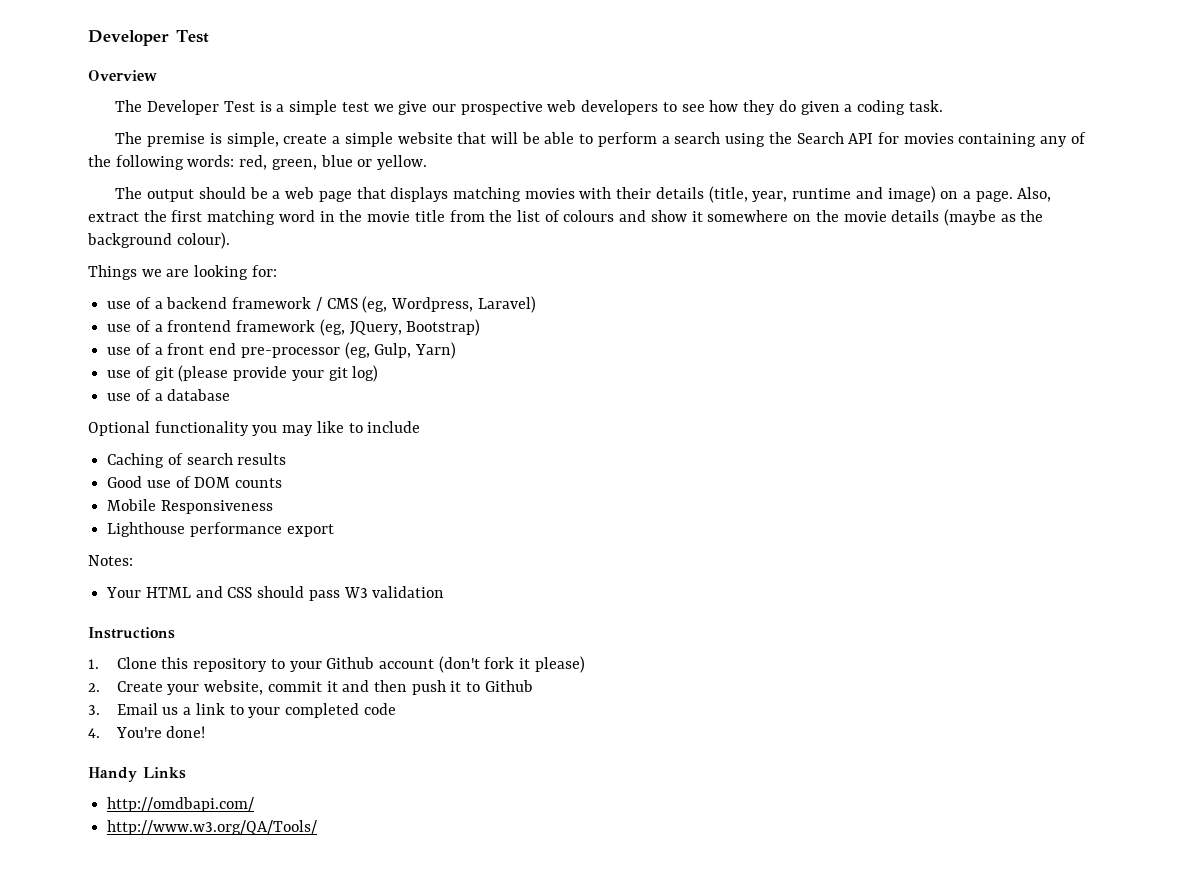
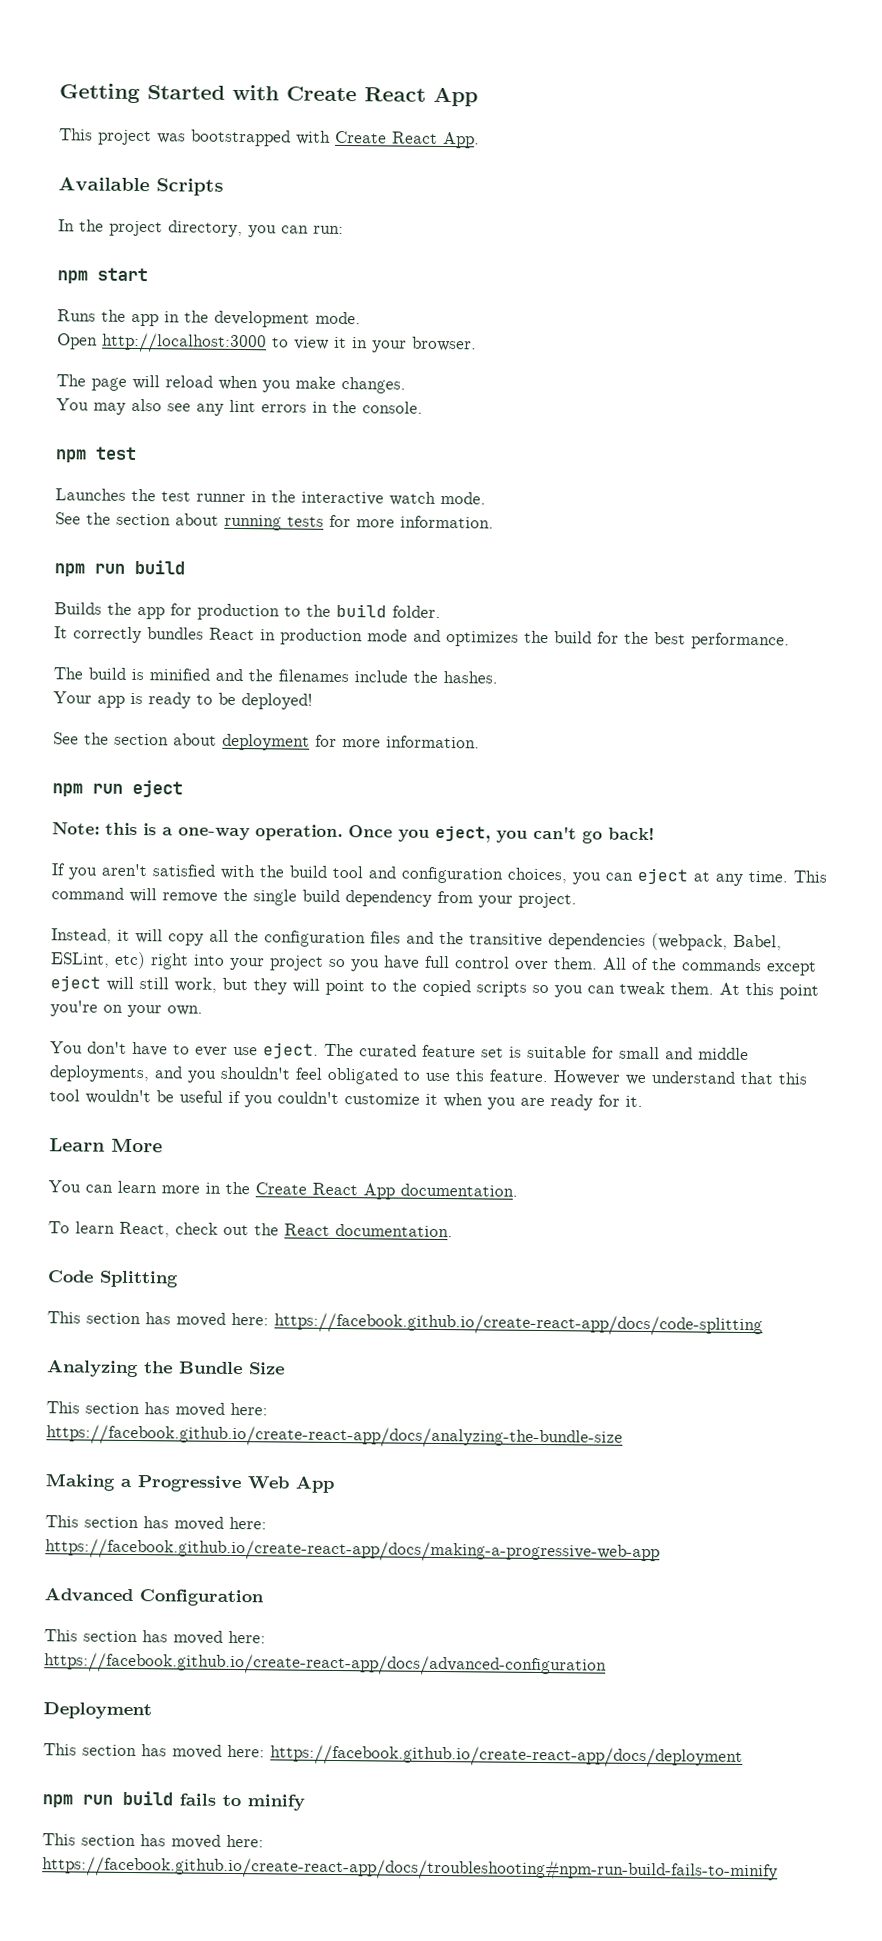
[88,30,209,46] [88,70,157,81] [115,100,943,115] [115,132,1086,147] [88,155,428,170] [115,186,1052,203] [88,209,1044,226] [87,232,230,249] [88,265,277,280] [107,296,536,313] [107,319,481,336] [107,342,457,359] [107,365,379,382] [107,389,231,401] [88,421,421,436] [107,453,287,468] [107,476,283,488] [107,499,273,514] [107,522,334,537] [88,555,133,566] [106,586,445,601] [88,627,175,639] [88,656,585,673] [88,680,533,695] [88,703,396,718] [88,726,206,738] [88,767,186,782] [107,797,255,812] [107,820,318,835] Developer Test // Overview // The Developer Test is a simple test we give our prospective web developers to see how they do given a coding task. // The premise is simple, create a simple website that will be able to perform a search using the Search API for movies containing any of the following words: red, green, blue or yellow. // The output should be a web page that displays matching movies with their details (title, year, runtime and image) on a page. Also, extract the first matching word in the movie title from the list of colours and show it somewhere on the movie details (maybe as the background colour). // Things we are looking for: // use of a backend framework / CMS (eg, Wordpress, Laravel) // use of a frontend framework (eg, JQuery, Bootstrap) // use of a front end pre-processor (eg, Gulp, Yarn) // use of git (please provide your git log) // use of a database // Optional functionality you may like to include // Caching of search results // Good use of DOM counts // Mobile Responsiveness // Lighthouse performance export // Notes: // Your HTML and CSS should pass W3 validation // Instructions // 1. Clone this repository to your Github account (don't fork it please) // 2. Create your website, commit it and then push it to Github // 3. Email us a link to your completed code // 4. You're done! // Handy Links // http://omdbapi.com/ // http://www.w3.org/QA/Tools/ -> [59,83,478,107] [59,128,480,149] [58,177,224,196] [58,219,344,238] [57,267,148,284] [57,309,361,328] [57,332,477,354] [56,374,406,394] [56,398,423,416] [55,446,137,463] [55,488,486,506] [55,512,494,531] [54,559,185,577] [54,602,441,621] [54,626,790,650] [53,667,498,684] [53,691,313,710] [53,732,480,751] [52,779,183,798] [52,822,655,844] [51,863,827,886] [51,887,577,909] [51,928,782,951] [51,951,817,976] [50,975,819,1000] [50,1000,203,1018] [50,1041,749,1061] [49,1065,808,1086] [49,1089,643,1111] [49,1137,163,1153] [48,1180,518,1200] [48,1221,453,1238] [47,1270,179,1288] [47,1311,763,1337] [47,1359,285,1378] [46,1401,268,1417] [46,1424,623,1449] [45,1473,335,1493] [45,1515,267,1531] [45,1538,660,1564] [44,1587,264,1607] [44,1629,266,1645] [44,1652,607,1677] [43,1702,152,1720] [43,1743,743,1768] [42,1790,305,1811] [42,1833,264,1849] [42,1855,778,1883] Getting Started with Create React App // This project was bootstrapped with Create React App. // Available Scripts // In the project directory, you can run: // npm start // Runs the app in the development mode. // Open http://localhost:3000 to view it in your browser. // The page will reload when you make changes. // You may also see any lint errors in the console. // npm test // Launches the test runner in the interactive watch mode. // See the section about running tests for more information. // npm run build // Builds the app for production to the build folder. // It correctly bundles React in production mode and optimizes the build for the best performance. // The build is minified and the filenames include the hashes. // Your app is ready to be deployed! // See the section about deployment for more information. // npm run eject // Note: this is a one-way operation. Once you eject, you can't go back! // If you aren't satisfied with the build tool and configuration choices, you can eject at any time. This command will remove the single build dependency from your project. // Instead, it will copy all the configuration files and the transitive dependencies (webpack, Babel, ESLint, etc) right into your project so you have full control over them. All of the commands except eject will still work, but they will point to the copied scripts so you can tweak them. At this point you're on your own. // You don't have to ever use eject. The curated feature set is suitable for small and middle deployments, and you shouldn't feel obligated to use this feature. However we understand that this tool wouldn't be useful if you couldn't customize it when you are ready for it. // Learn More // You can learn more in the Create React App documentation. // To learn React, check out the React documentation. // Code Splitting // This section has moved here: https://facebook.github.io/create-react-app/docs/code-splitting // Analyzing the Bundle Size // This section has moved here: https://facebook.github.io/create-react-app/docs/analyzing-the-bundle-size // Making a Progressive Web App // This section has moved here: https://facebook.github.io/create-react-app/docs/making-a-progressive-web-app // Advanced Configuration // This section has moved here: https://facebook.github.io/create-react-app/docs/advanced-configuration // Deployment // This section has moved here: https://facebook.github.io/create-react-app/docs/deployment // npm run build fails to minify // This section has moved here: https://facebook.github.io/create-react-app/docs/troubleshooting#npm-run-build-fails-to-minify

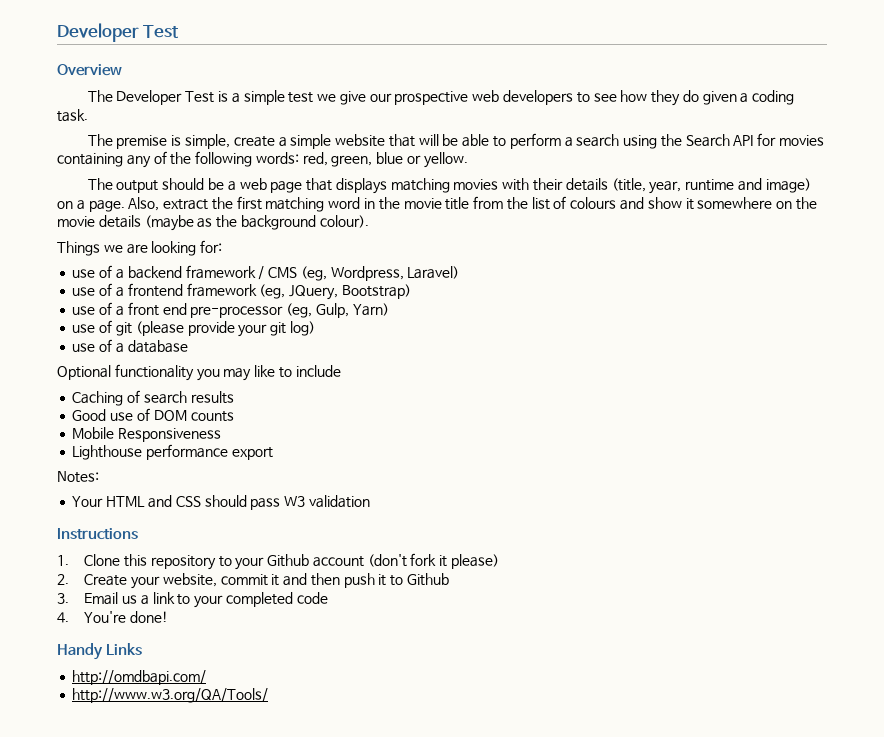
[59,83,478,107] [59,128,480,149] [58,177,224,196] [58,219,344,238] [57,267,148,284] [57,309,361,328] [57,332,477,354] [56,374,406,394] [56,398,423,416] [55,446,137,463] [55,488,486,506] [55,512,494,531] [54,559,185,577] [54,602,441,621] [54,626,790,650] [53,667,498,684] [53,691,313,710] [53,732,480,751] [52,779,183,798] [52,822,655,844] [51,863,827,886] [51,887,577,909] [51,928,782,951] [51,951,817,976] [50,975,819,1000] [50,1000,203,1018] [50,1041,749,1061] [49,1065,808,1086] [49,1089,643,1111] [49,1137,163,1153] [48,1180,518,1200] [48,1221,453,1238] [47,1270,179,1288] [47,1311,763,1337] [47,1359,285,1378] [46,1401,268,1417] [46,1424,623,1449] [45,1473,335,1493] [45,1515,267,1531] [45,1538,660,1564] [44,1587,264,1607] [44,1629,266,1645] [44,1652,607,1677] [43,1702,152,1720] [43,1743,743,1768] [42,1790,305,1811] [42,1833,264,1849] [42,1855,778,1883] Getting Started with Create React App // This project was bootstrapped with Create React App. // Available Scripts // In the project directory, you can run: // npm start // Runs the app in the development mode. // Open http://localhost:3000 to view it in your browser. // The page will reload when you make changes. // You may also see any lint errors in the console. // npm test // Launches the test runner in the interactive watch mode. // See the section about running tests for more information. // npm run build // Builds the app for production to the build folder. // It correctly bundles React in production mode and optimizes the build for the best performance. // The build is minified and the filenames include the hashes. // Your app is ready to be deployed! // See the section about deployment for more information. // npm run eject // Note: this is a one-way operation. Once you eject, you can't go back! // If you aren't satisfied with the build tool and configuration choices, you can eject at any time. This command will remove the single build dependency from your project. // Instead, it will copy all the configuration files and the transitive dependencies (webpack, Babel, ESLint, etc) right into your project so you have full control over them. All of the commands except eject will still work, but they will point to the copied scripts so you can tweak them. At this point you're on your own. // You don't have to ever use eject. The curated feature set is suitable for small and middle deployments, and you shouldn't feel obligated to use this feature. However we understand that this tool wouldn't be useful if you couldn't customize it when you are ready for it. // Learn More // You can learn more in the Create React App documentation. // To learn React, check out the React documentation. // Code Splitting // This section has moved here: https://facebook.github.io/create-react-app/docs/code-splitting // Analyzing the Bundle Size // This section has moved here: https://facebook.github.io/create-react-app/docs/analyzing-the-bundle-size // Making a Progressive Web App // This section has moved here: https://facebook.github.io/create-react-app/docs/making-a-progressive-web-app // Advanced Configuration // This section has moved here: https://facebook.github.io/create-react-app/docs/advanced-configuration // Deployment // This section has moved here: https://facebook.github.io/create-react-app/docs/deployment // npm run build fails to minify // This section has moved here: https://facebook.github.io/create-react-app/docs/troubleshooting#npm-run-build-fails-to-minify -> [57,23,180,42] [57,64,122,76] [87,90,795,106] [57,109,88,122] [87,133,824,149] [57,151,468,168] [87,178,811,194] [57,196,817,212] [57,215,369,231] [57,240,223,256] [72,265,460,281] [72,283,411,300] [72,302,389,318] [72,320,315,337] [72,339,188,353] [57,364,341,381] [72,390,234,406] [72,408,234,422] [72,427,222,442] [72,444,273,460] [57,471,99,483] [72,495,370,510] [57,528,138,540] [57,553,500,570] [57,573,450,589] [57,592,328,608] [57,611,169,623] [57,643,143,660] [72,670,207,685] [72,688,269,703] Developer Test // Overview // The Developer Test is a simple test we give our prospective web developers to see how they do given a coding task. // The premise is simple, create a simple website that will be able to perform a search using the Search API for movies containing any of the following words: red, green, blue or yellow. // The output should be a web page that displays matching movies with their details (title, year, runtime and image) on a page. Also, extract the first matching word in the movie title from the list of colours and show it somewhere on the movie details (maybe as the background colour). // Things we are looking for: // use of a backend framework / CMS (eg, Wordpress, Laravel) // use of a frontend framework (eg, JQuery, Bootstrap) // use of a front end pre-processor (eg, Gulp, Yarn) // use of git (please provide your git log) // use of a database // Optional functionality you may like to include // Caching of search results // Good use of DOM counts // Mobile Responsiveness // Lighthouse performance export // Notes: // Your HTML and CSS should pass W3 validation // Instructions // 1. Clone this repository to your Github account (don't fork it please) // 2. Create your website, commit it and then push it to Github // 3. Email us a link to your completed code // 4. You're done! // Handy Links // http://omdbapi.com/ // http://www.w3.org/QA/Tools/

